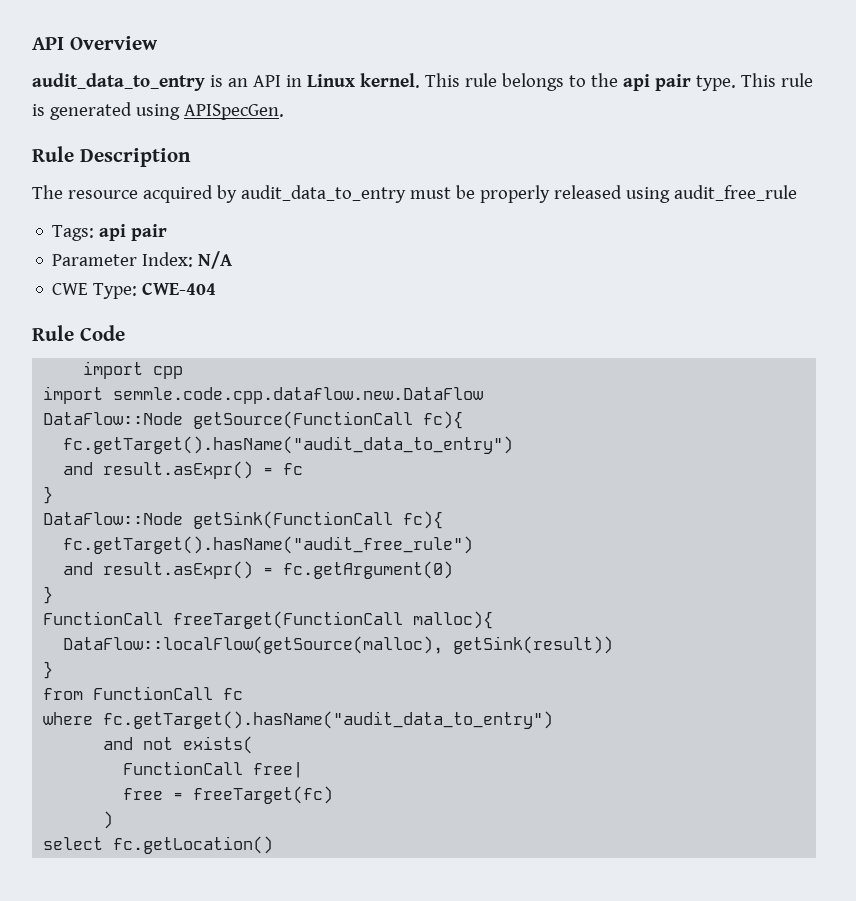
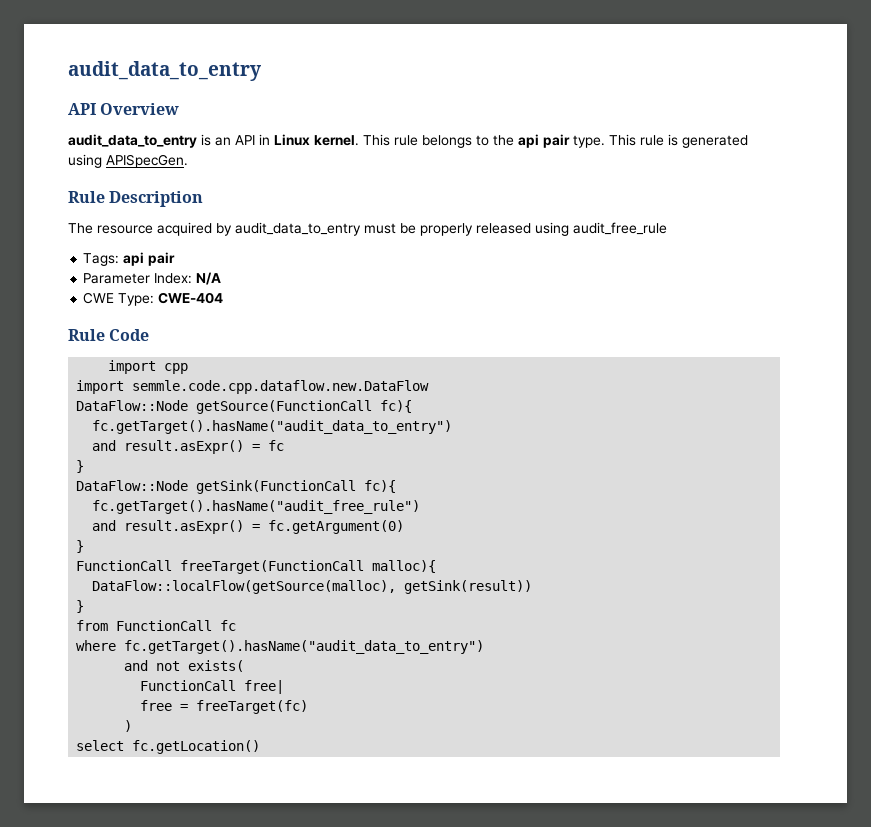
(32, 43) none -> [68,61,261,81] audit_data_to_entry //

